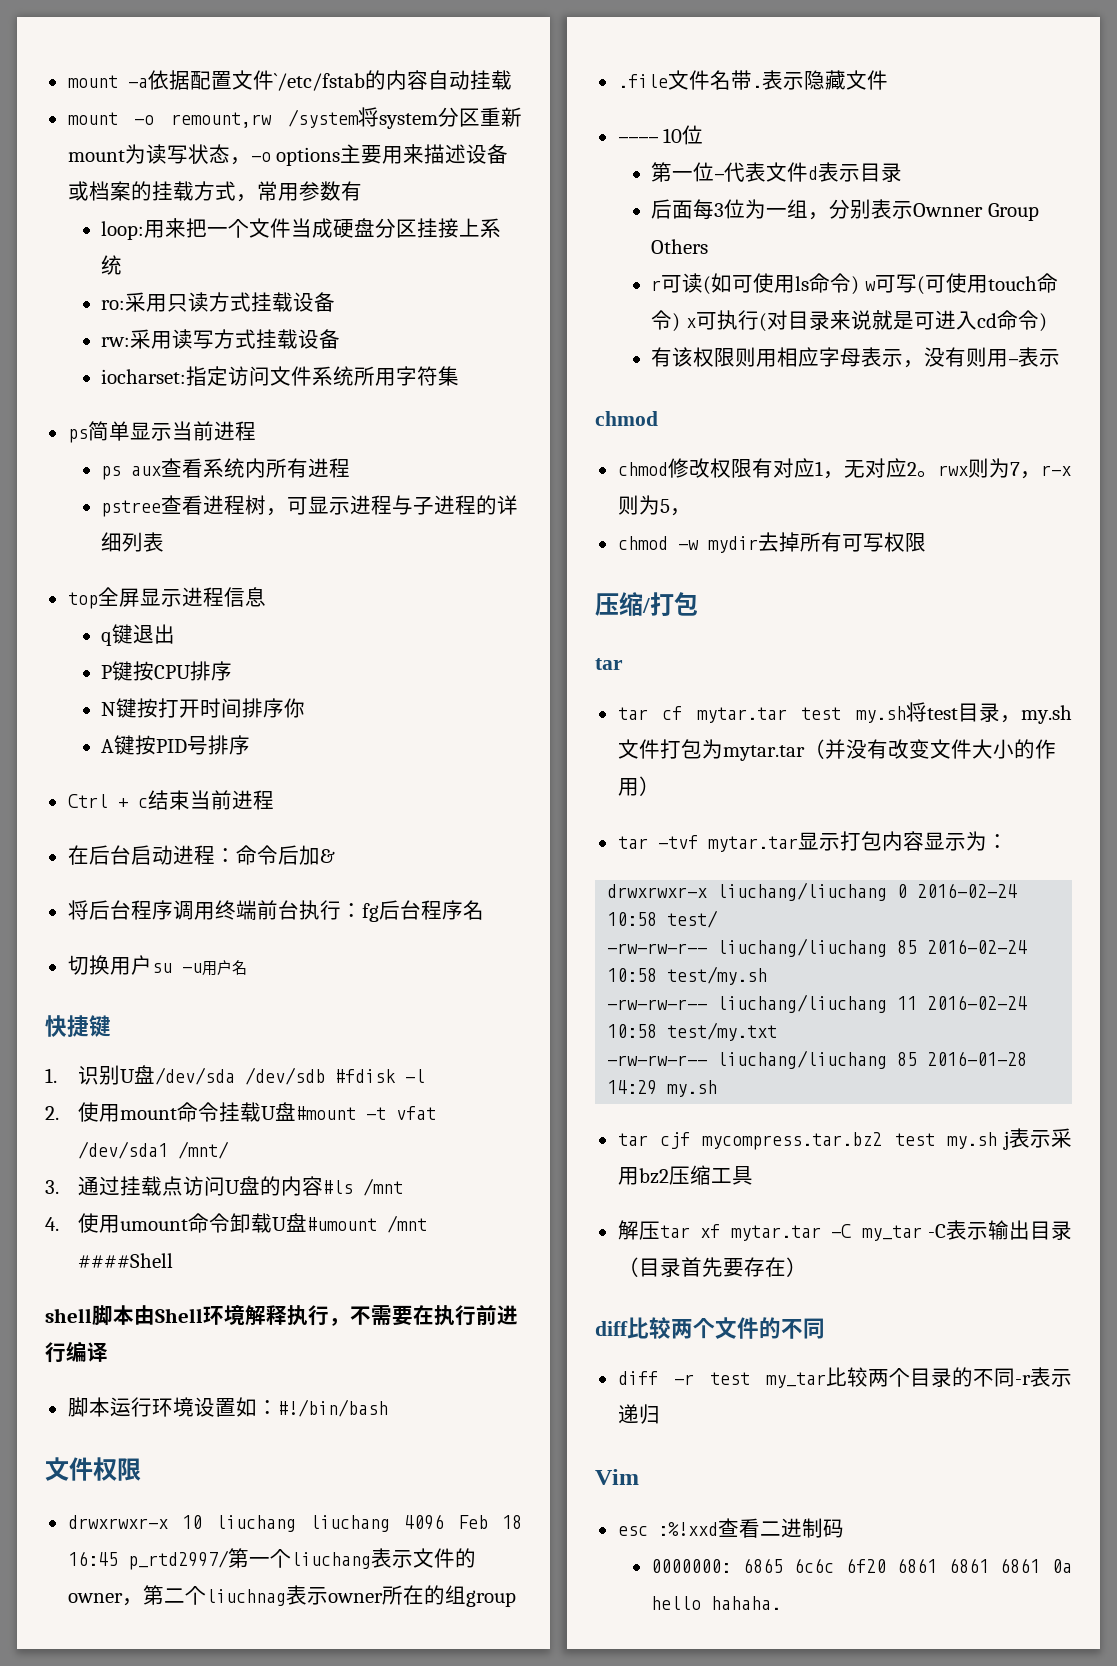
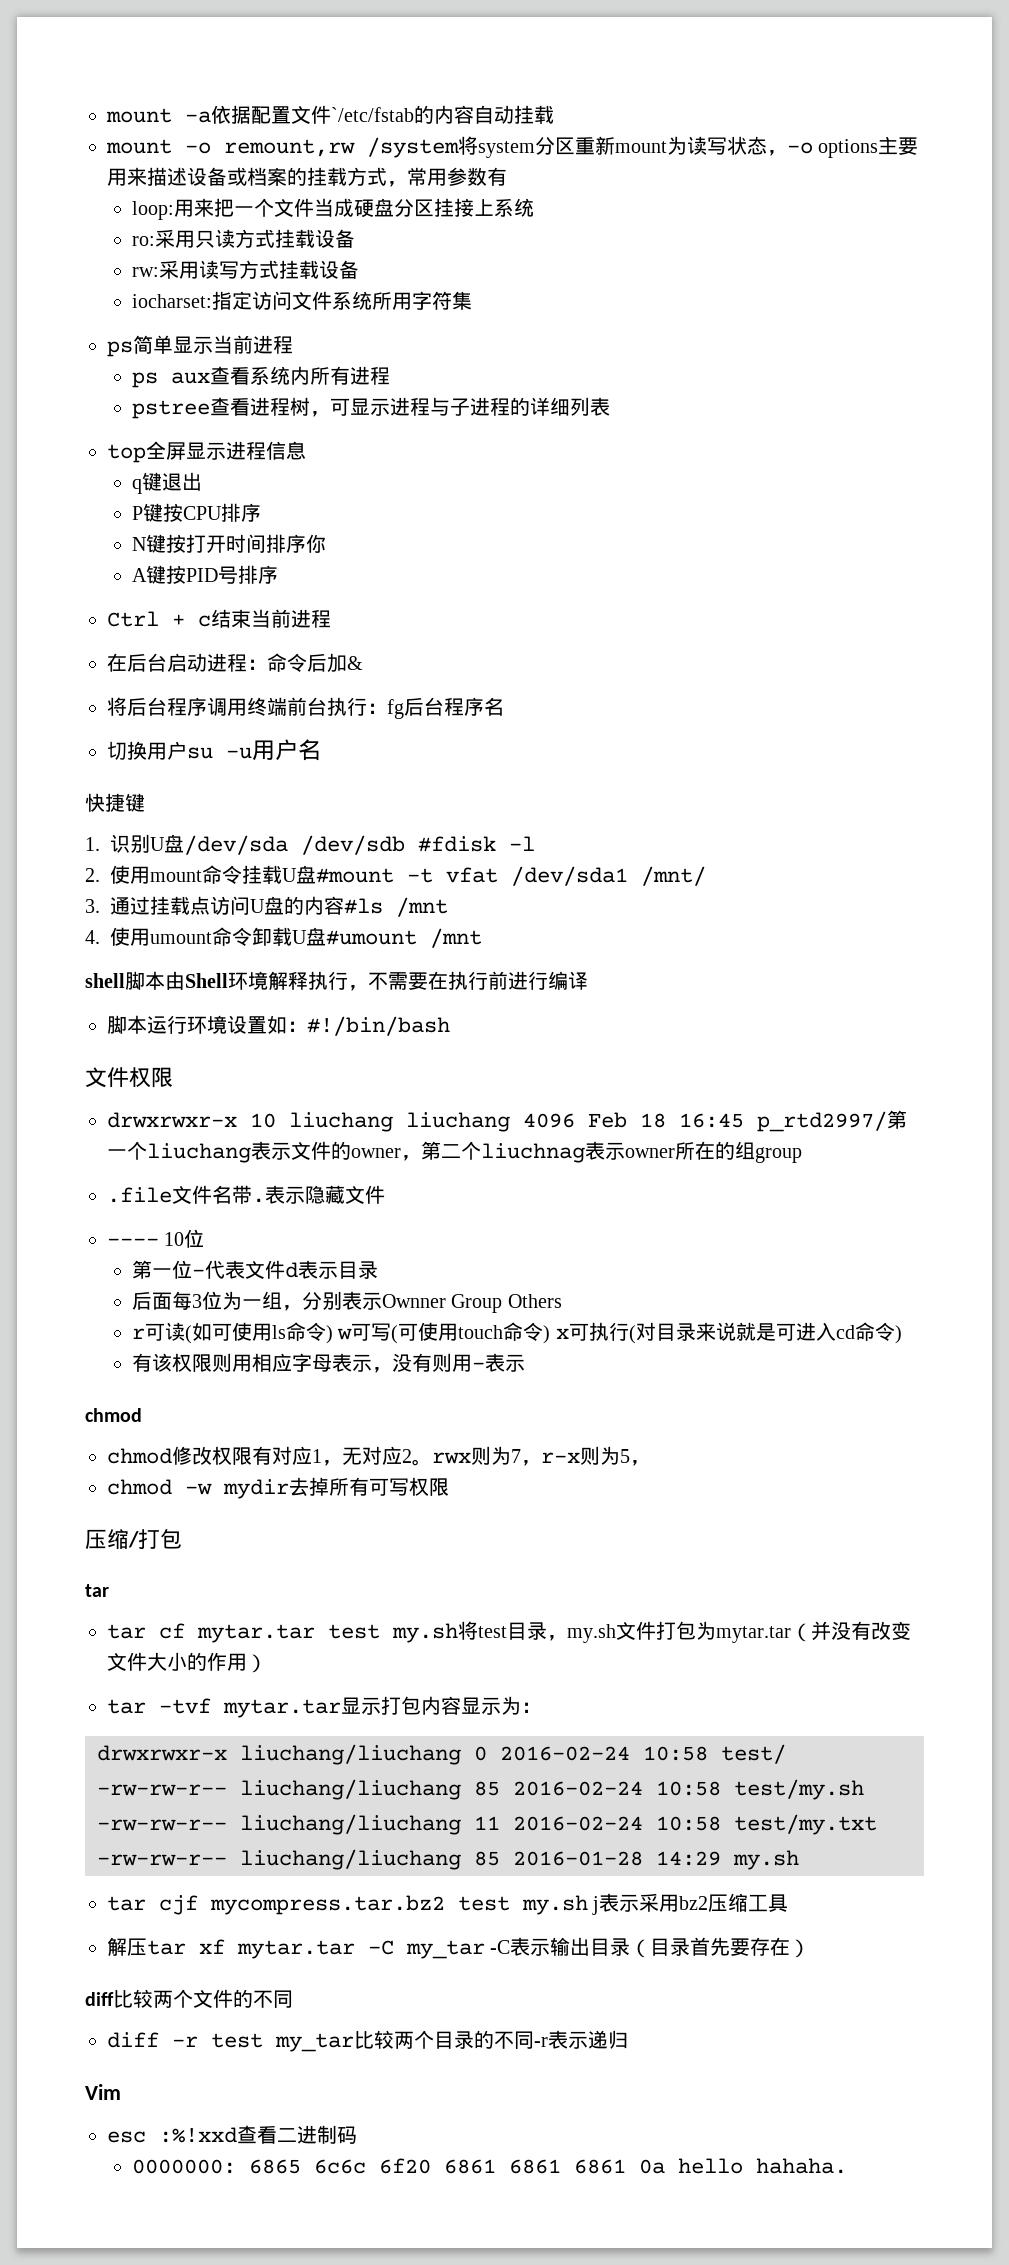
[78,1253,174,1268] ####Shell -> (482, 938) none

